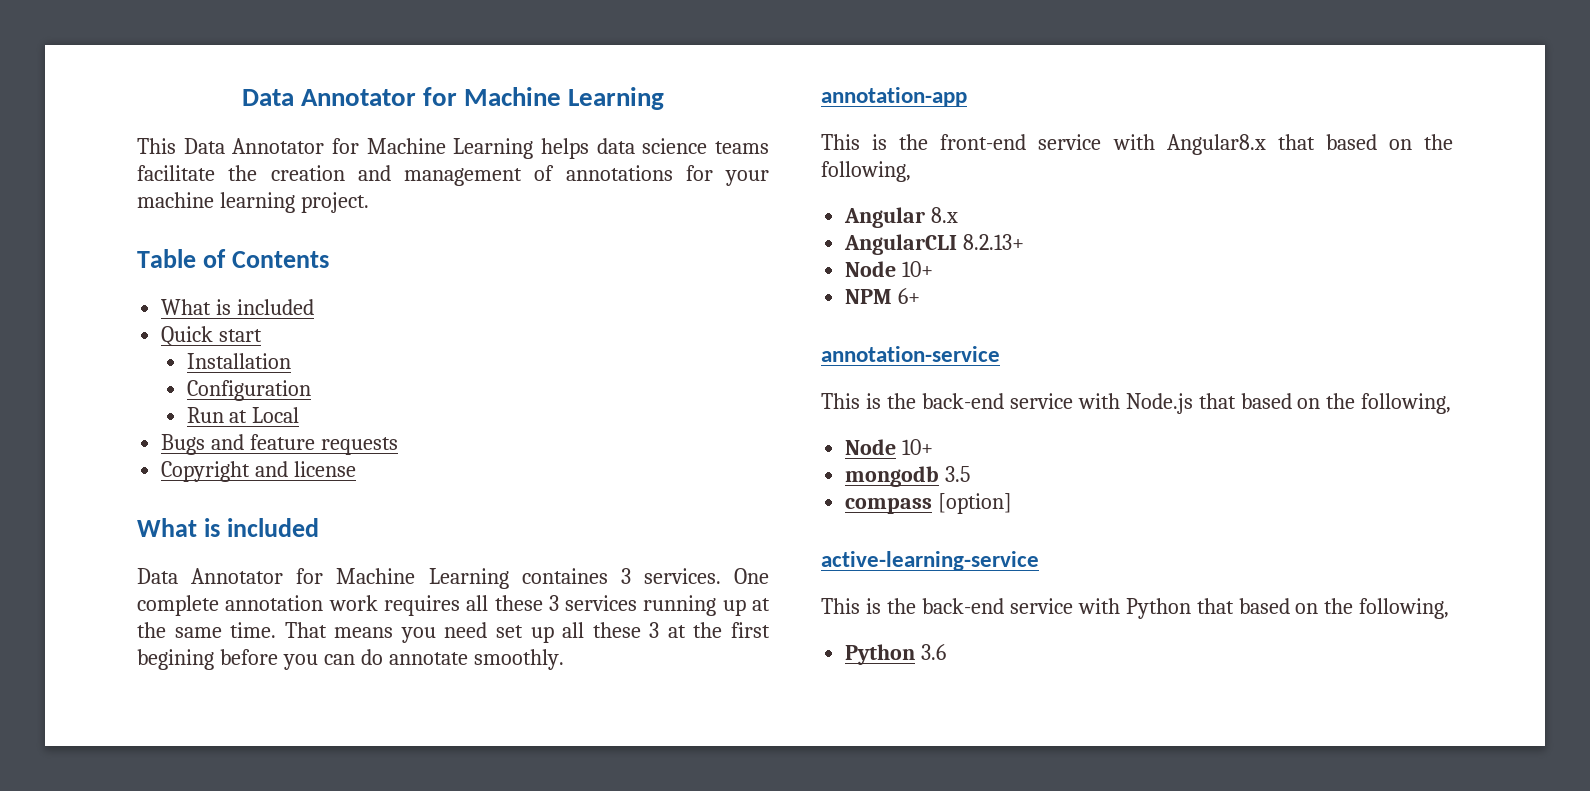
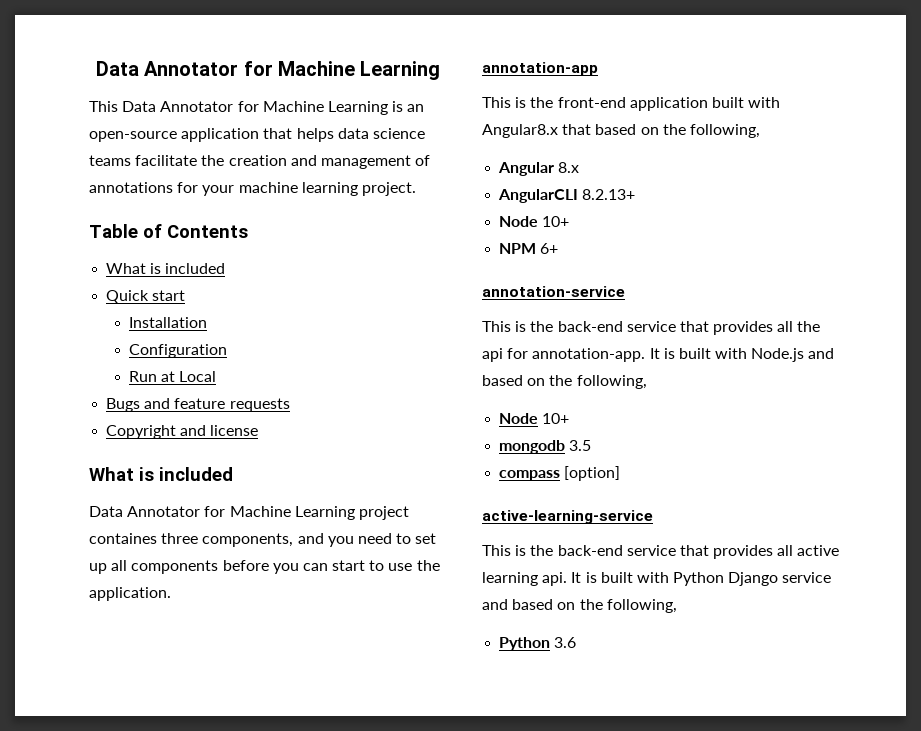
(534, 148) none -> [392,101,425,112] [89,128,293,142] is an open-source application that
[521,568,769,584] [137,595,770,616] [137,622,394,638] containes 3 services. One complete annotation work requires all these 3 services running up at the same time. That means -> [358,506,409,520] [89,533,324,547] project containes three components, and
(488, 630) none -> [396,533,412,544] to
[592,622,770,638] [137,649,564,670] these 3 at the first begining before you can do annotate smoothly. -> [131,560,440,574] [89,587,171,601] components before you can start to use the application.
[1038,134,1102,150] service -> [629,97,744,111] application built
(1073, 401) none -> [679,321,821,335] [482,348,711,362] that provides all the api for annotation-app. It is built
[1198,393,1236,409] that -> [808,348,835,359] and
[1077,598,1234,619] with Python that -> [679,545,840,559] [482,572,832,586] [482,599,508,610] that provides all active learning api. It is built with Python Django service and

